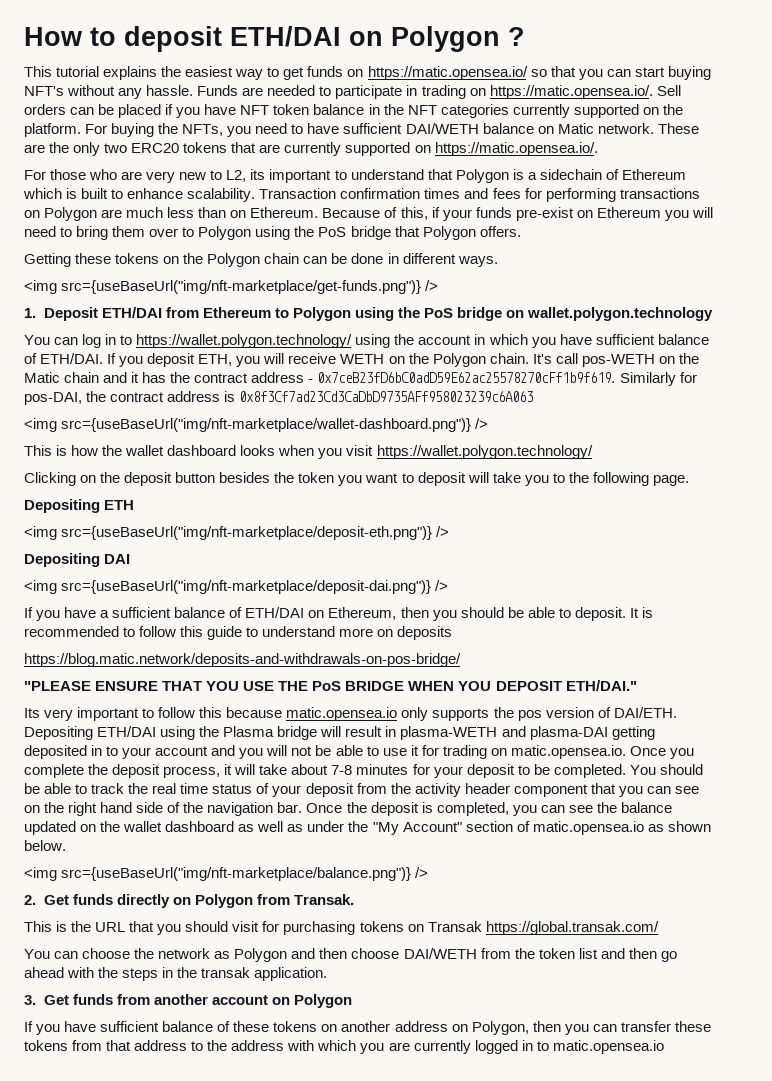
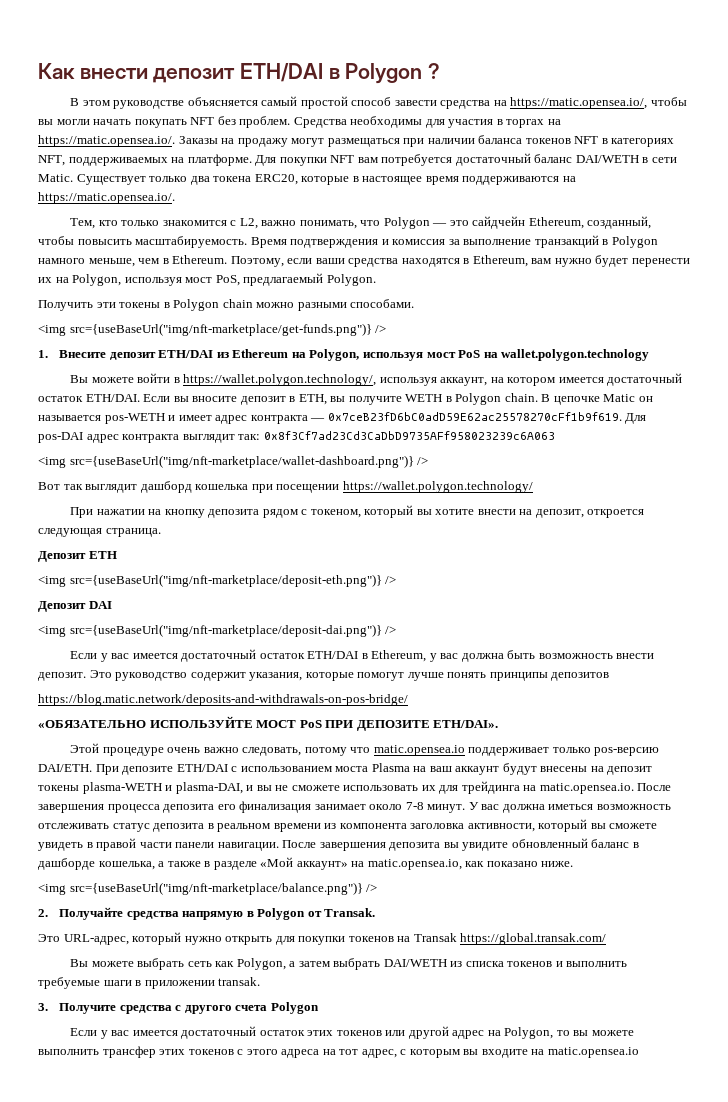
[24,26,525,52] [24,66,711,80] [24,85,681,99] [24,104,683,118] [24,123,699,137] [24,142,598,156] [24,169,686,183] [23,188,700,202] [24,207,713,221] [24,226,521,240] [24,253,498,267] [24,280,439,294] [24,307,714,321] [24,334,709,348] [24,353,699,367] [24,372,697,386] [24,391,534,405] [24,418,489,432] [24,445,593,459] [24,472,689,486] [24,499,100,513] How to deposit ETH/DAI on Polygon ? // This tutorial explains the easiest way to get funds on https://matic.opensea.io/ so that you can start buying NFT's without any hassle. Funds are needed to participate in trading on https://matic.opensea.io/. Sell orders can be placed if you have NFT token balance in the NFT categories currently supported on the platform. For buying the NFTs, you need to have sufficient DAI/WETH balance on Matic network. These are the only two ERC20 tokens that are currently supported on https://matic.opensea.io/. // For those who are very new to L2, its important to understand that Polygon is a sidechain of Ethereum which is built to enhance scalability. Transaction confirmation times and fees for performing transactions on Polygon are much less than on Ethereum. Because of this, if your funds pre-exist on Ethereum you will need to bring them over to Polygon using the PoS bridge that Polygon offers. // Getting these tokens on the Polygon chain can be done in different ways. // <img src={useBaseUrl("img/nft-marketplace/get-funds.png")} /> // 1. Deposit ETH/DAI from Ethereum to Polygon using the PoS bridge on wallet.polygon.technology // You can log in to https://wallet.polygon.technology/ using the account in which you have sufficient balance of ETH/DAI. If you deposit ETH, you will receive WETH on the Polygon chain. It's call pos-WETH on the Matic chain and it has the contract address - 0x7ceB23fD6bC0adD59E62ac25578270cFf1b9f619. Similarly for pos-DAI, the contract address is 0x8f3Cf7ad23Cd3CaDbD9735AFf958023239c6A063 // <img src={useBaseUrl("img/nft-marketplace/wallet-dashboard.png")} /> // This is how the wallet dashboard looks when you visit https://wallet.polygon.technology/ // Clicking on the deposit button besides the token you want to deposit will take you to the following page. // Depositing -> [38,63,441,84] [70,96,687,109] [38,116,561,128] [38,135,675,147] [38,153,677,166] [38,174,576,185] [38,192,175,204] [70,216,652,229] [38,235,658,248] [38,255,690,267] [38,273,376,286] [38,299,415,311] [38,323,387,336] [38,349,650,361] [70,373,683,386] [38,393,653,405] [38,412,647,424] [38,431,555,443] [38,455,429,468] [38,481,533,493] [70,505,645,518] [38,528,161,537] [38,551,86,562] Как внести депозит ETH/DAI в Polygon ? // В этом руководстве объясняется самый простой способ завести средства на https://matic.opensea.io/, чтобы вы могли начать покупать NFT без проблем. Средства необходимы для участия в торгах на https://matic.opensea.io/. Заказы на продажу могут размещаться при наличии баланса токенов NFT в категориях NFT, поддерживаемых на платформе. Для покупки NFT вам потребуется достаточный баланс DAI/WETH в сети Matic. Существует только два токена ERC20, которые в настоящее время поддерживаются на https://matic.opensea.io/. // Тем, кто только знакомится с L2, важно понимать, что Polygon — это сайдчейн Ethereum, созданный, чтобы повысить масштабируемость. Время подтверждения и комиссия за выполнение транзакций в Polygon намного меньше, чем в Ethereum. Поэтому, если ваши средства находятся в Ethereum, вам нужно будет перенести их на Polygon, используя мост PoS, предлагаемый Polygon. // Получить эти токены в Polygon chain можно разными способами. // <img src={useBaseUrl("img/nft-marketplace/get-funds.png")} /> // 1. Внесите депозит ETH/DAI из Ethereum на Polygon, используя мост PoS на wallet.polygon.technology // Вы можете войти в https://wallet.polygon.technology/, используя аккаунт, на котором имеется достаточный остаток ETH/DAI. Если вы вносите депозит в ETH, вы получите WETH в Polygon chain. В цепочке Matic он называется pos-WETH и имеет адрес контракта — 0x7ceB23fD6bC0adD59E62ac25578270cFf1b9f619. Для pos-DAI адрес контракта выглядит так: 0x8f3Cf7ad23Cd3CaDbD9735AFf958023239c6A063 // <img src={useBaseUrl("img/nft-marketplace/wallet-dashboard.png")} /> // Вот так выглядит дашборд кошелька при посещении https://wallet.polygon.technology/ // При нажатии на кнопку депозита рядом с токеном, который вы хотите внести на депозит, откроется следующая страница. // Депозит
[24,553,100,567] Depositing -> [38,601,86,612] Депозит
[24,607,653,621] [24,626,453,640] [24,653,461,667] [24,680,637,691] [24,707,677,721] [24,726,655,740] [24,745,694,759] [24,764,703,778] [24,783,699,797] [24,802,672,816] [24,821,711,835] [24,840,66,851] [24,867,429,881] [24,894,354,908] [24,921,659,935] [24,948,677,962] [24,967,328,981] [24,994,352,1008] [24,1021,711,1035] [24,1040,549,1054] If you have a sufficient balance of ETH/DAI on Ethereum, then you should be able to deposit. It is recommended to follow this guide to understand more on deposits // https://blog.matic.network/deposits-and-withdrawals-on-pos-bridge/ // "PLEASE ENSURE THAT YOU USE THE PoS BRIDGE WHEN YOU DEPOSIT ETH/DAI." // Its very important to follow this because matic.opensea.io only supports the pos version of DAI/ETH. Depositing ETH/DAI using the Plasma bridge will result in plasma-WETH and plasma-DAI getting deposited in to your account and you will not be able to use it for trading on matic.opensea.io. Once you complete the deposit process, it will take about 7-8 minutes for your deposit to be completed. You should be able to track the real time status of your deposit from the activity header component that you can see on the right hand side of the navigation bar. Once the deposit is completed, you can see the balance updated on the wallet dashboard as well as under the "My Account" section of matic.opensea.io as shown below. // <img src={useBaseUrl("img/nft-marketplace/balance.png")} /> // 2. Get funds directly on Polygon from Transak. // This is the URL that you should visit for purchasing tokens on Transak https://global.transak.com/ // You can choose the network as Polygon and then choose DAI/WETH from the token list and then go ahead with the steps in the transak application. // 3. Get funds from another account on Polygon // If you have sufficient balance of these tokens on another address on Polygon, then you can transfer these tokens from that address to the address with which you are currently logged in to -> [70,649,655,662] [38,670,610,681] [38,694,408,706] [38,716,499,731] [70,743,660,756] [38,763,653,775] [38,781,672,794] [38,801,671,813] [38,819,658,832] [38,838,639,851] [38,857,574,870] [38,882,378,895] [38,907,376,920] [38,932,607,945] [70,958,628,970] [38,977,261,989] [38,1002,319,1014] [70,1026,634,1039] [38,1046,545,1058] Если у вас имеется достаточный остаток ETH/DAI в Ethereum, у вас должна быть возможность внести депозит. Это руководство содержит указания, которые помогут лучше понять принципы депозитов // https://blog.matic.network/deposits-and-withdrawals-on-pos-bridge/ // «ОБЯЗАТЕЛЬНО ИСПОЛЬЗУЙТЕ МОСТ PoS ПРИ ДЕПОЗИТЕ ETH/DAI». // Этой процедуре очень важно следовать, потому что matic.opensea.io поддерживает только pos-версию DAI/ETH. При депозите ETH/DAI с использованием моста Plasma на ваш аккаунт будут внесены на депозит токены plasma-WETH и plasma-DAI, и вы не сможете использовать их для трейдинга на matic.opensea.io. После завершения процесса депозита его финализация занимает около 7-8 минут. У вас должна иметься возможность отслеживать статус депозита в реальном времени из компонента заголовка активности, который вы сможете увидеть в правой части панели навигации. После завершения депозита вы увидите обновленный баланс в дашборде кошелька, а также в разделе «Мой аккаунт» на matic.opensea.io, как показано ниже. // <img src={useBaseUrl("img/nft-marketplace/balance.png")} /> // 2. Получайте средства напрямую в Polygon от Transak. // Это URL-адрес, который нужно открыть для покупки токенов на Transak https://global.transak.com/ // Вы можете выбрать сеть как Polygon, а затем выбрать DAI/WETH из списка токенов и выполнить требуемые шаги в приложении transak. // 3. Получите средства с другого счета Polygon // Если у вас имеется достаточный остаток этих токенов или другой адрес на Polygon, то вы можете выполнить трансфер этих токенов с этого адреса на тот адрес, с которым вы входите на

